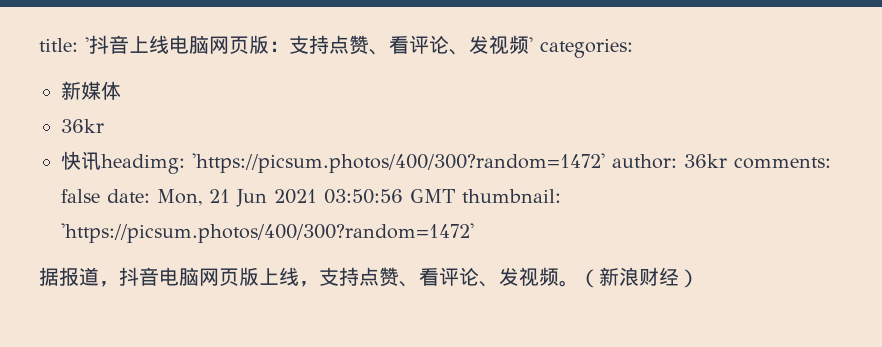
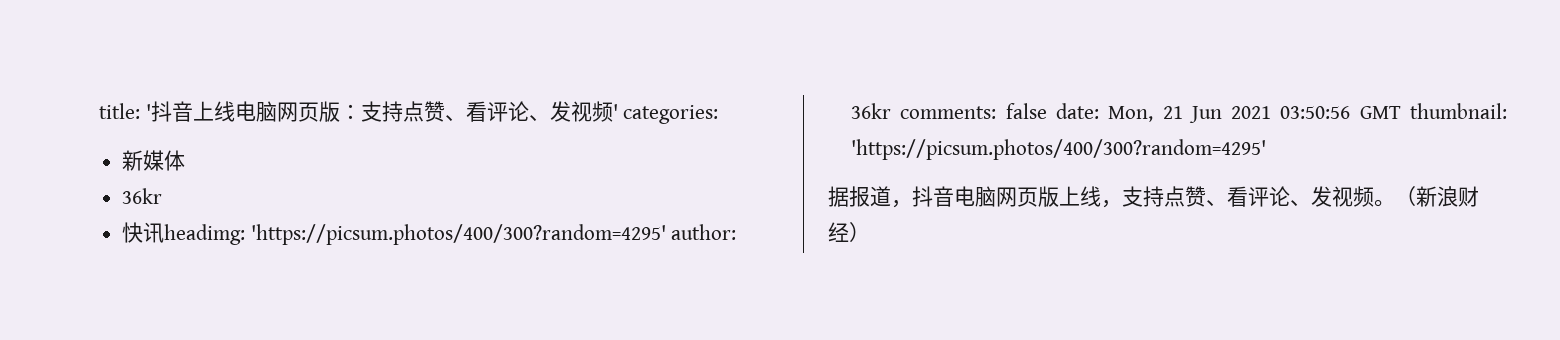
[192,153,605,173] 'https://picsum.photos/400/300?random=1472' -> [250,224,666,245] 'https://picsum.photos/400/300?random=4295'
[61,223,474,243] 'https://picsum.photos/400/300?random=1472' -> [851,139,1267,160] 'https://picsum.photos/400/300?random=4295'

